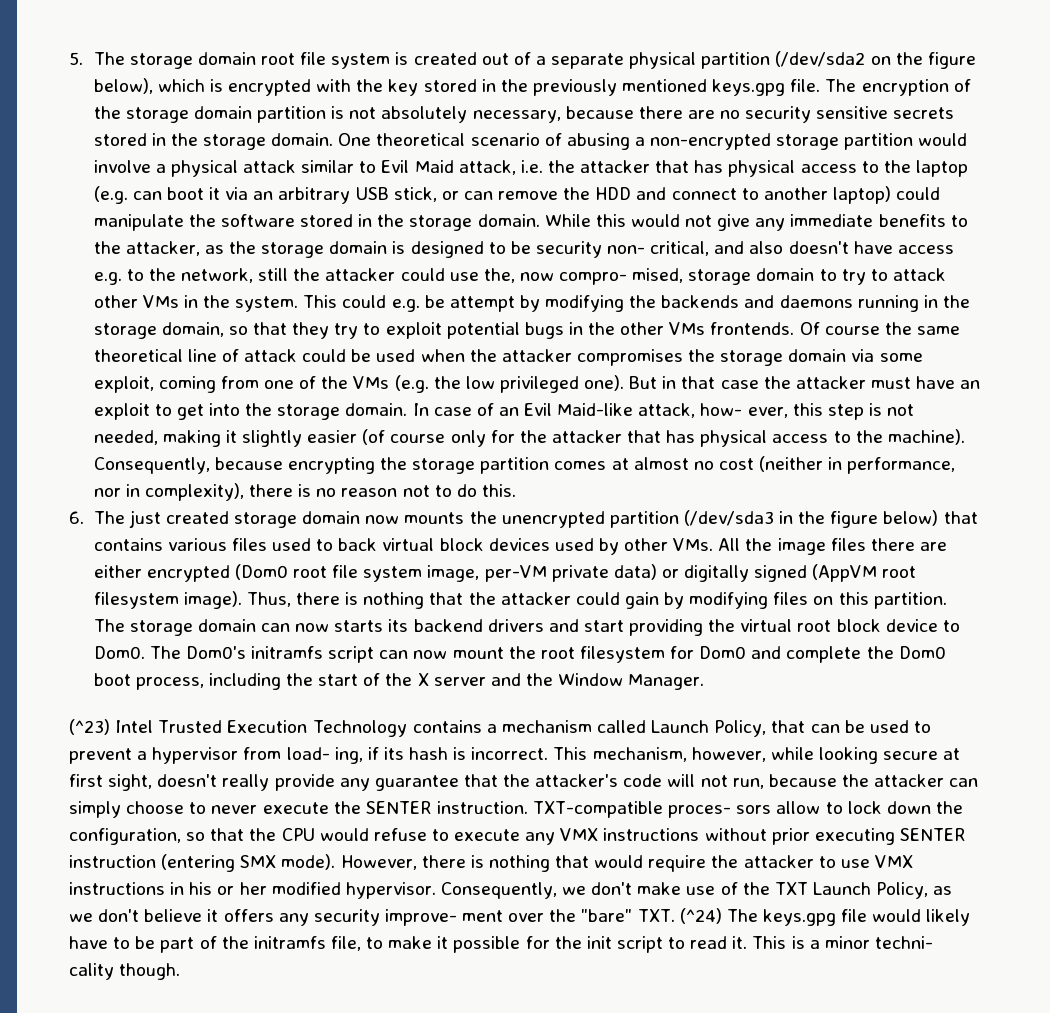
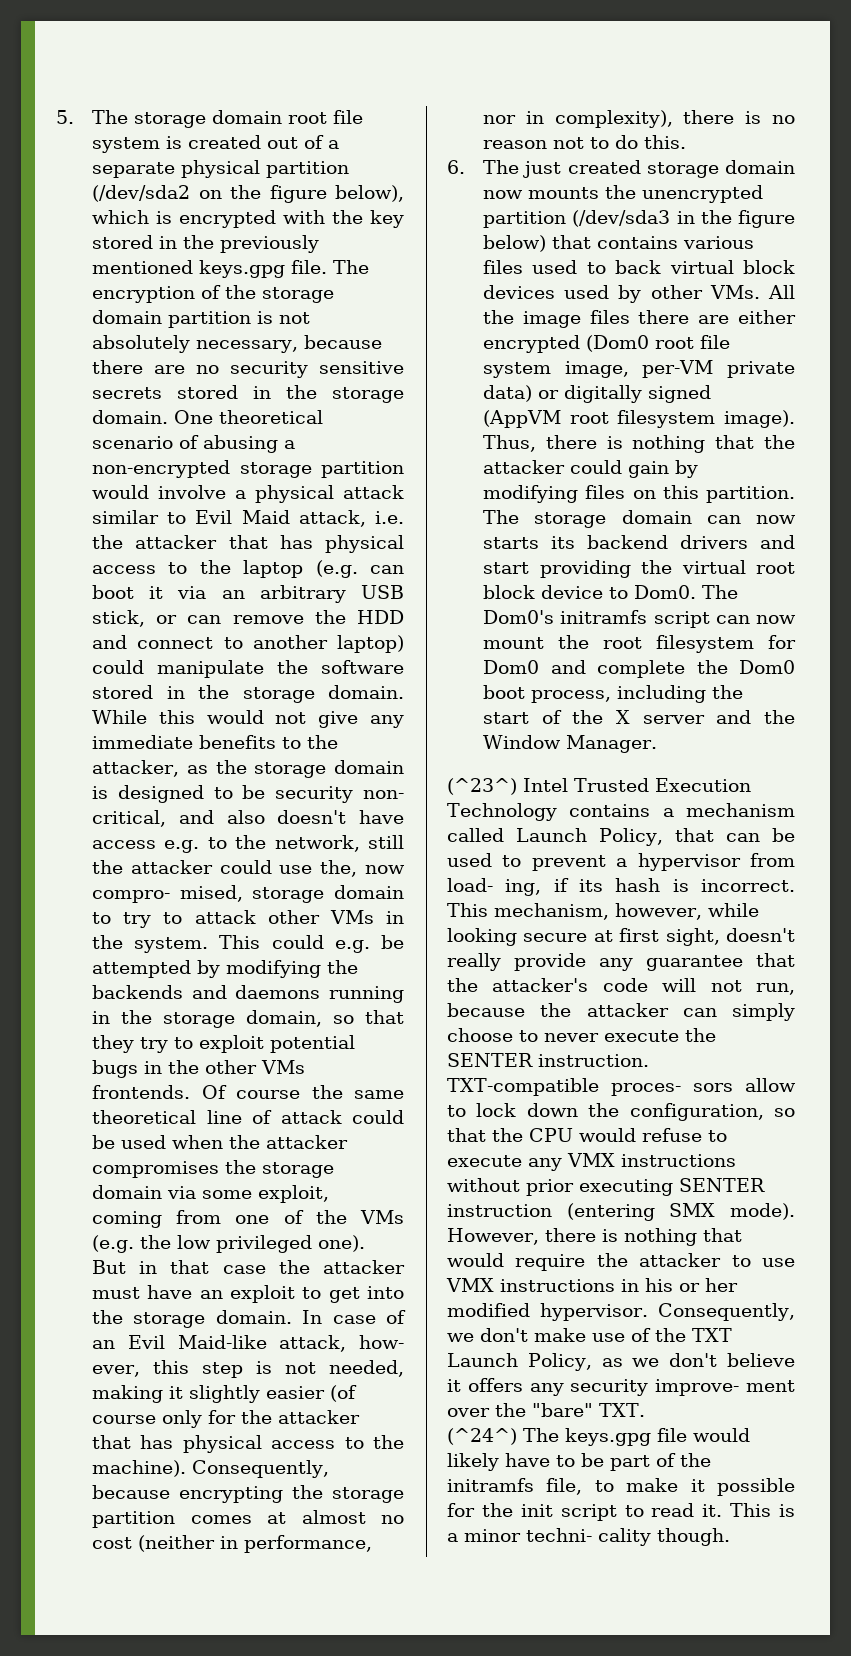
[449,296,515,312] attempt -> [92,960,192,978] attempted
[69,719,110,735] (^23) -> [447,778,517,795] (^23^)
[679,908,722,924] (^24) -> [447,1428,517,1445] // (^24^)

